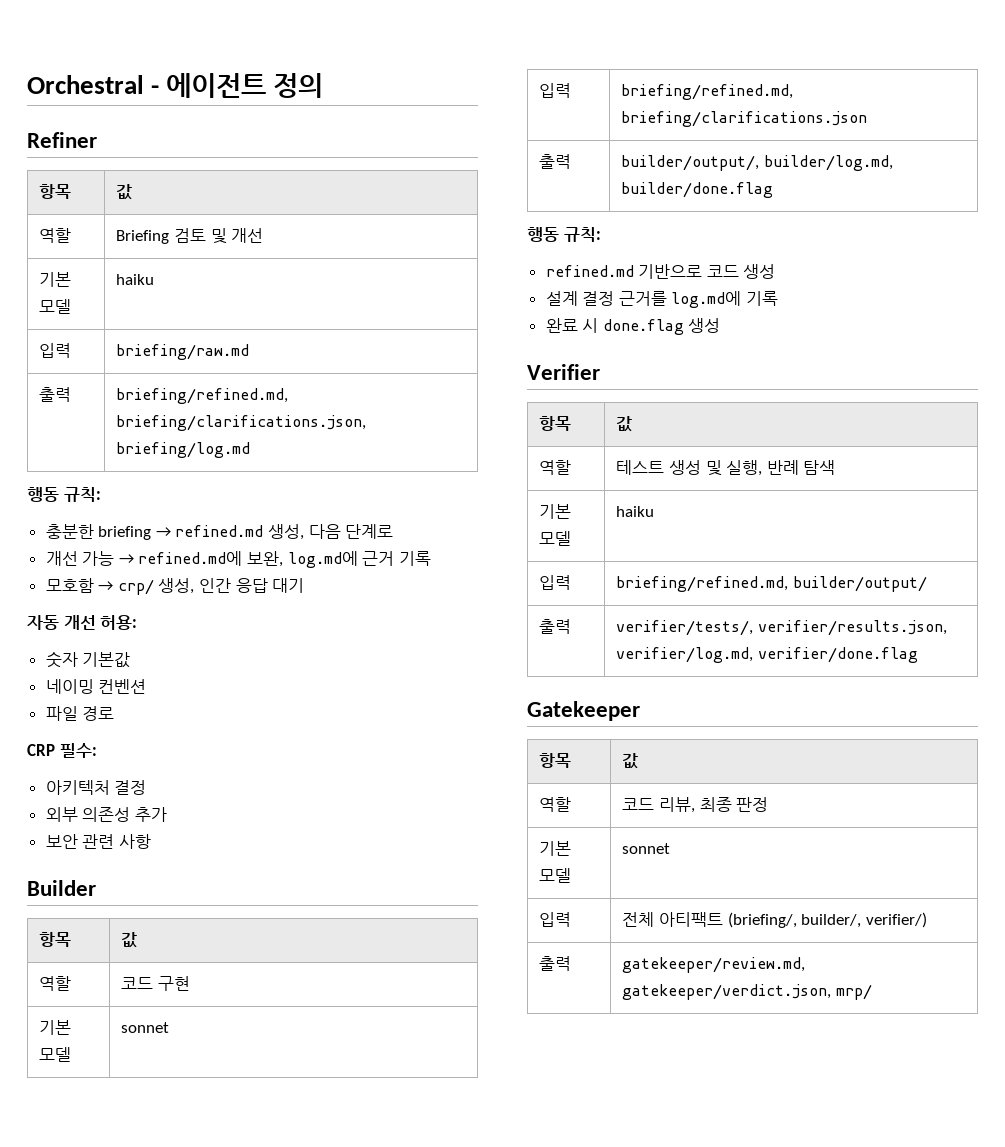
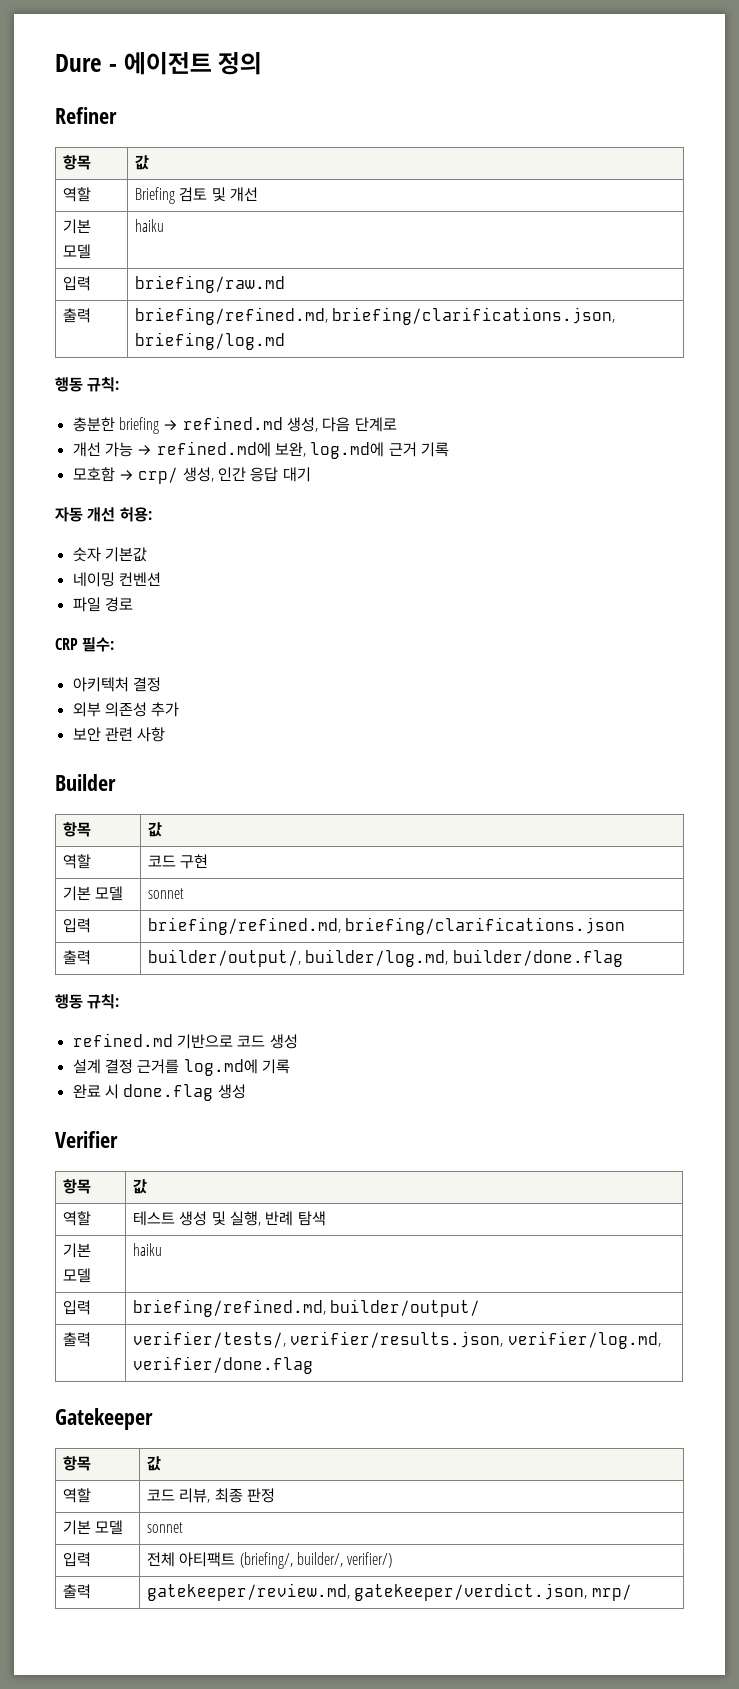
[27,75,144,94] Orchestral -> [55,54,102,72] Dure

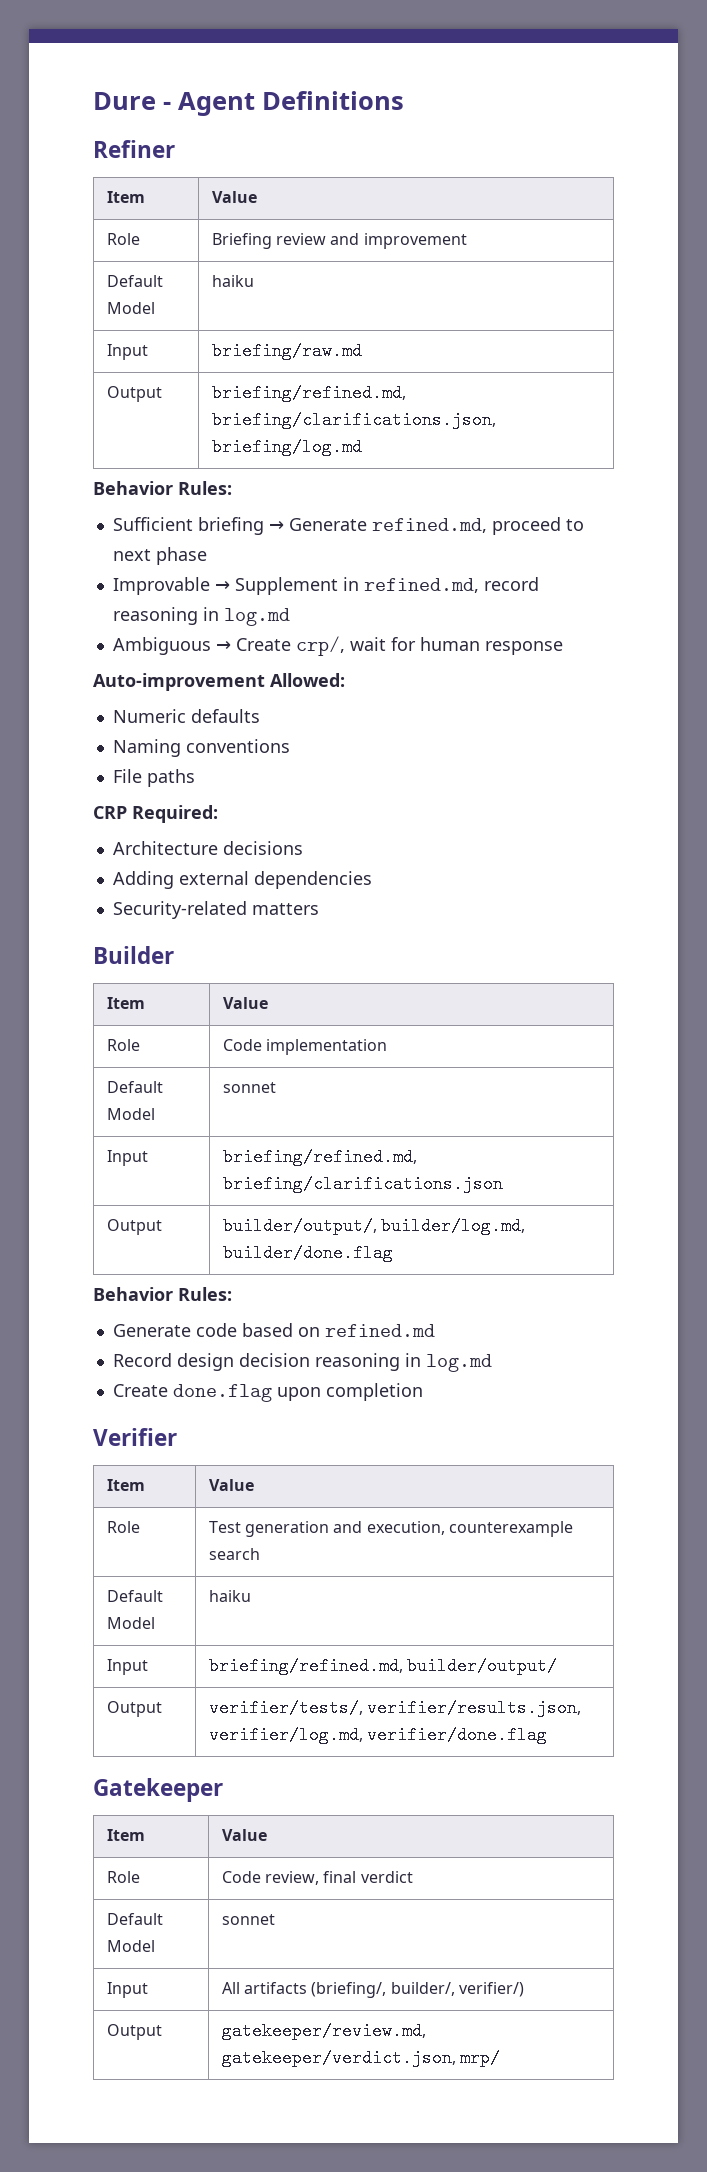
[123,52,263,75] 에이전트 정의 -> [178,91,404,116] Agent Definitions
[62,155,91,170] [134,155,149,170] [62,187,91,202] [134,187,258,204] [62,219,91,234] [62,244,91,259] [134,219,164,232] [62,276,91,291] 항목 | 값 // 역할 | Briefing 검토 및 개선 // 기본 모델 | haiku // 입력 -> [106,191,145,203] [211,191,257,203] [106,233,140,245] [211,233,467,249] [106,275,163,287] [106,302,155,314] [211,275,254,287] [106,344,148,360] Item | Value // Role | Briefing review and improvement // Default Model | haiku // Input
[62,308,91,323] 출력 -> [106,386,162,402] Output
[55,377,120,392] [72,416,397,434] [72,441,449,459] [72,467,311,484] [55,507,152,522] [72,547,147,562] [72,572,161,587] [72,597,133,612] [55,637,115,652] [72,677,161,692] [72,702,180,717] [72,727,166,742] [55,774,116,791] [62,822,91,837] [147,822,162,837] [62,854,91,869] [147,854,209,869] [62,886,124,901] [147,888,184,899] [62,918,91,933] 행동 규칙: // 충분한 briefing → refined.md 생성, 다음 단계로 // 개선 가능 → refined.md에 보완, log.md에 근거 기록 // 모호함 → crp/ 생성, 인간 응답 대기 // 자동 개선 허용: // 숫자 기본값 // 네이밍 컨벤션 // 파일 경로 // CRP 필수: // 아키텍처 결정 // 외부 의존성 추가 // 보안 관련 사항 // Builder // 항목 | 값 // 역할 | 코드 구현 // 기본 모델 | sonnet // 입력 -> [93,481,232,495] [112,517,584,535] [112,547,207,565] [112,577,539,595] [112,607,290,626] [112,636,563,656] [93,673,345,691] [112,709,260,723] [112,739,290,757] [112,769,195,787] [93,805,218,823] [112,841,303,855] [112,871,372,889] [112,901,319,919] [93,946,174,964] [106,997,145,1009] [222,997,268,1009] [106,1039,140,1051] [222,1039,387,1055] [106,1081,163,1093] [106,1108,155,1120] [222,1082,276,1093] [106,1150,148,1166] Behavior Rules: // Sufficient briefing → Generate refined.md, proceed to next phase // Improvable → Supplement in refined.md, record reasoning in log.md // Ambiguous → Create crp/, wait for human response // Auto-improvement Allowed: // Numeric defaults // Naming conventions // File paths // CRP Required: // Architecture decisions // Adding external dependencies // Security-related matters // Builder // Item | Value // Role | Code implementation // Default Model | sonnet // Input
[62,950,91,965] 출력 -> [106,1219,162,1235] Output
[55,994,120,1009] [72,1033,298,1049] [72,1059,290,1076] [72,1084,246,1101] [55,1131,118,1148] [62,1179,91,1194] [132,1179,147,1194] [62,1211,91,1226] [132,1211,326,1226] [62,1243,91,1258] [62,1268,91,1283] [132,1243,162,1256] [62,1300,91,1315] 행동 규칙: // refined.md 기반으로 코드 생성 // 설계 결정 근거를 log.md에 기록 // 완료 시 done.flag 생성 // Verifier // 항목 | 값 // 역할 | 테스트 생성 및 실행, 반례 탐색 // 기본 모델 | haiku // 입력 -> [93,1287,232,1301] [112,1323,435,1337] [112,1353,492,1372] [112,1383,423,1402] [93,1428,177,1446] [106,1479,145,1491] [208,1479,254,1491] [106,1521,140,1533] [208,1521,573,1537] [208,1548,260,1560] [106,1590,163,1602] [106,1617,155,1629] [208,1590,251,1602] [106,1659,148,1675] Behavior Rules: // Generate code based on refined.md // Record design decision reasoning in log.md // Create done.flag upon completion // Verifier // Item | Value // Role | Test generation and execution, counterexample search // Default Model | haiku // Input
[62,1332,91,1347] 출력 -> [106,1701,162,1717] Output
[62,1456,91,1471] [146,1456,161,1471] [62,1488,91,1503] [146,1488,275,1503] [62,1520,124,1535] [146,1522,183,1533] [62,1552,91,1567] [146,1552,236,1567] 항목 | 값 // 역할 | 코드 리뷰, 최종 판정 // 기본 모델 | sonnet // 입력 | 전체 아티팩트 -> [106,1829,145,1841] [221,1829,267,1841] [106,1871,140,1883] [221,1871,413,1885] [106,1913,163,1925] [106,1940,155,1952] [221,1914,275,1925] [106,1982,148,1998] [221,1982,307,1994] Item | Value // Role | Code review, final verdict // Default Model | sonnet // Input | All artifacts
[62,1584,91,1599] 출력 -> [106,2024,162,2040] Output

